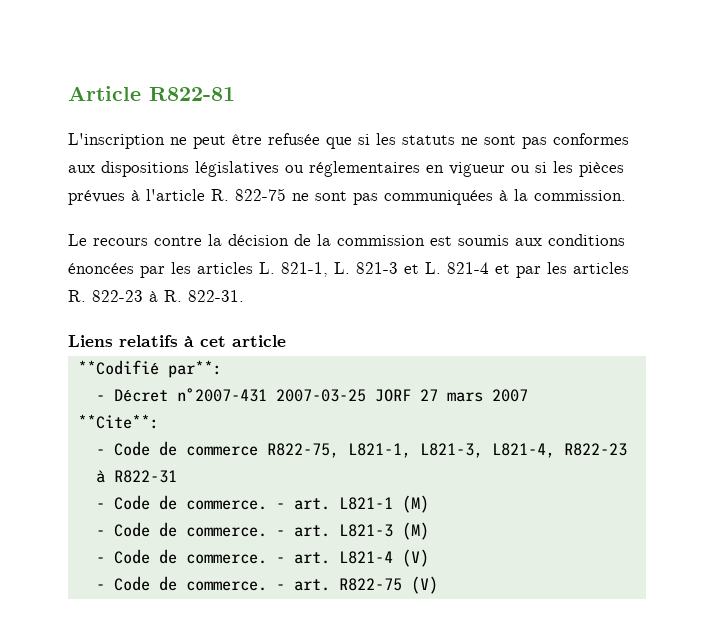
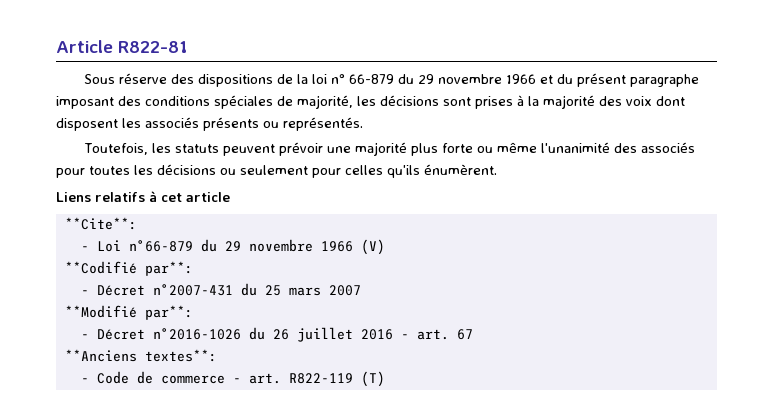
[68,133,629,149] [68,161,624,177] [68,188,626,205] [68,234,625,246] [68,262,629,278] [68,290,244,302] L'inscription ne peut être refusée que si les statuts ne sont pas conformes aux dispositions législatives ou réglementaires en vigueur ou si les pièces prévues à l'article R. 822-75 ne sont pas communiquées à la commission. // Le recours contre la décision de la commission est soumis aux conditions énoncées par les articles L. 821-1, L. 821-3 et L. 821-4 et par les articles R. 822-23 à R. 822-31. -> [84,73,700,87] [56,95,685,109] [56,117,363,131] [84,142,696,156] [56,164,497,178] Sous réserve des dispositions de la loi n° 66-879 du 29 novembre 1966 et du présent paragraphe imposant des conditions spéciales de majorité, les décisions sont prises à la majorité des voix dont disposent les associés présents ou représentés. // Toutefois, les statuts peuvent prévoir une majorité plus forte ou même l'unanimité des associés pour toutes les décisions ou seulement pour celles qu'ils énumèrent.
(286, 341) none -> [64,217,137,230] [80,239,385,255] // **Cite**: // - Loi n°66-879 du 29 novembre 1966 (V)
[275,389,438,402] 2007-03-25 JORF 27 -> [240,283,281,296] du 25
[77,414,159,429] [95,441,627,458] [95,470,177,483] [95,495,429,513] [95,522,429,540] [95,549,429,567] [95,576,438,594] **Cite**: // - Code de commerce R822-75, L821-1, L821-3, L821-4, R822-23 à R822-31 // - Code de commerce. - art. L821-1 (M) // - Code de commerce. - art. L821-3 (M) // - Code de commerce. - art. L821-4 (V) // - Code de commerce. - art. R822-75 (V) -> [64,305,193,320] [80,327,473,342] [64,349,217,362] [80,371,385,387] **Modifié par**: // - Décret n°2016-1026 du 26 juillet 2016 - art. 67 // **Anciens textes**: // - Code de commerce - art. R822-119 (T)

